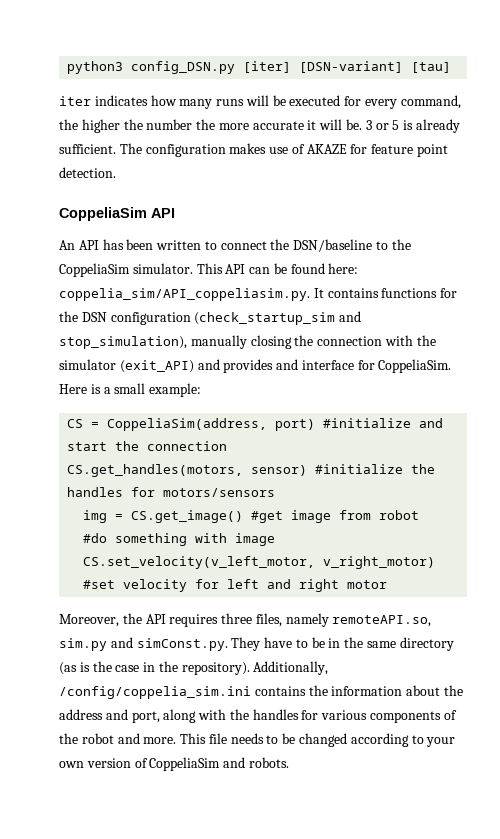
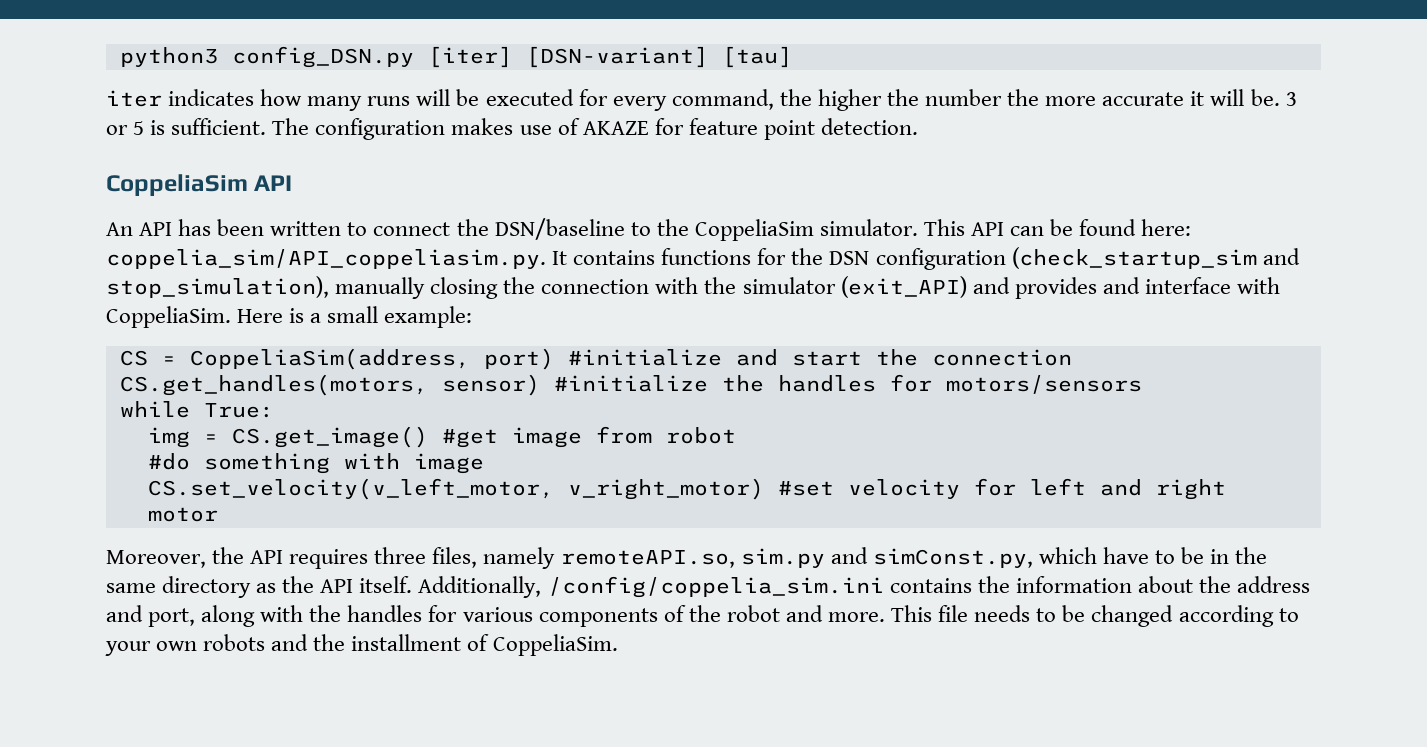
[415,119,460,133] already -> (166, 127) none
[357,360,375,370] for -> [1236,277,1280,294] with
(276, 492) none -> [119,401,274,418] // while True:
[136,637,261,651] simConst.py. They -> [872,547,1097,568] simConst.py, which
[59,661,250,675] (as is the case in the repository). -> [256,576,413,593] as the API itself.
[86,757,289,771] version of CoppeliaSim and robots. -> [203,634,618,656] robots and the installment of CoppeliaSim.

